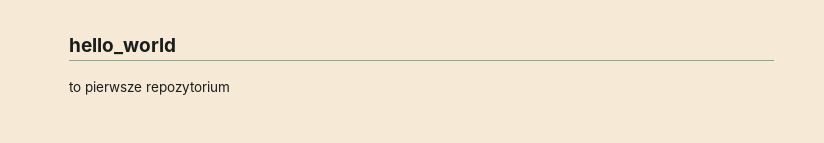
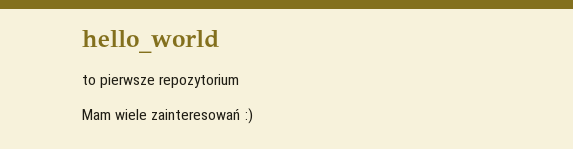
(230, 88) none -> [82,108,253,124] // Mam wiele zainteresowań :)

